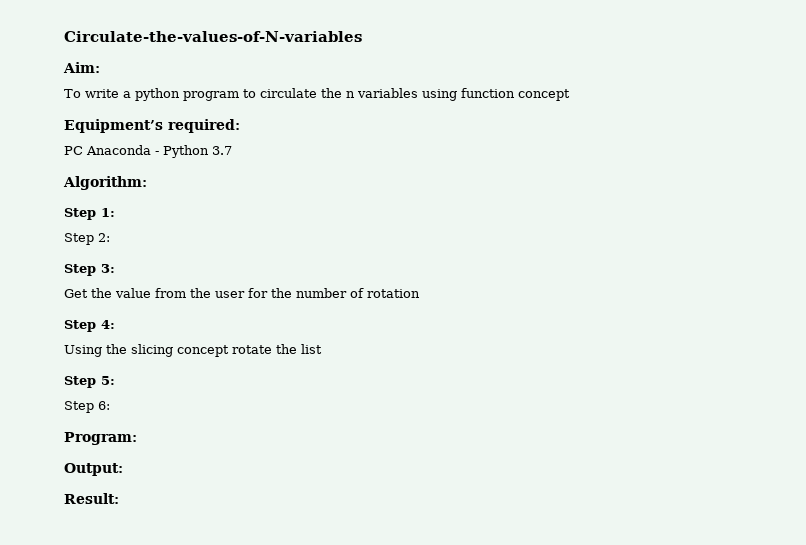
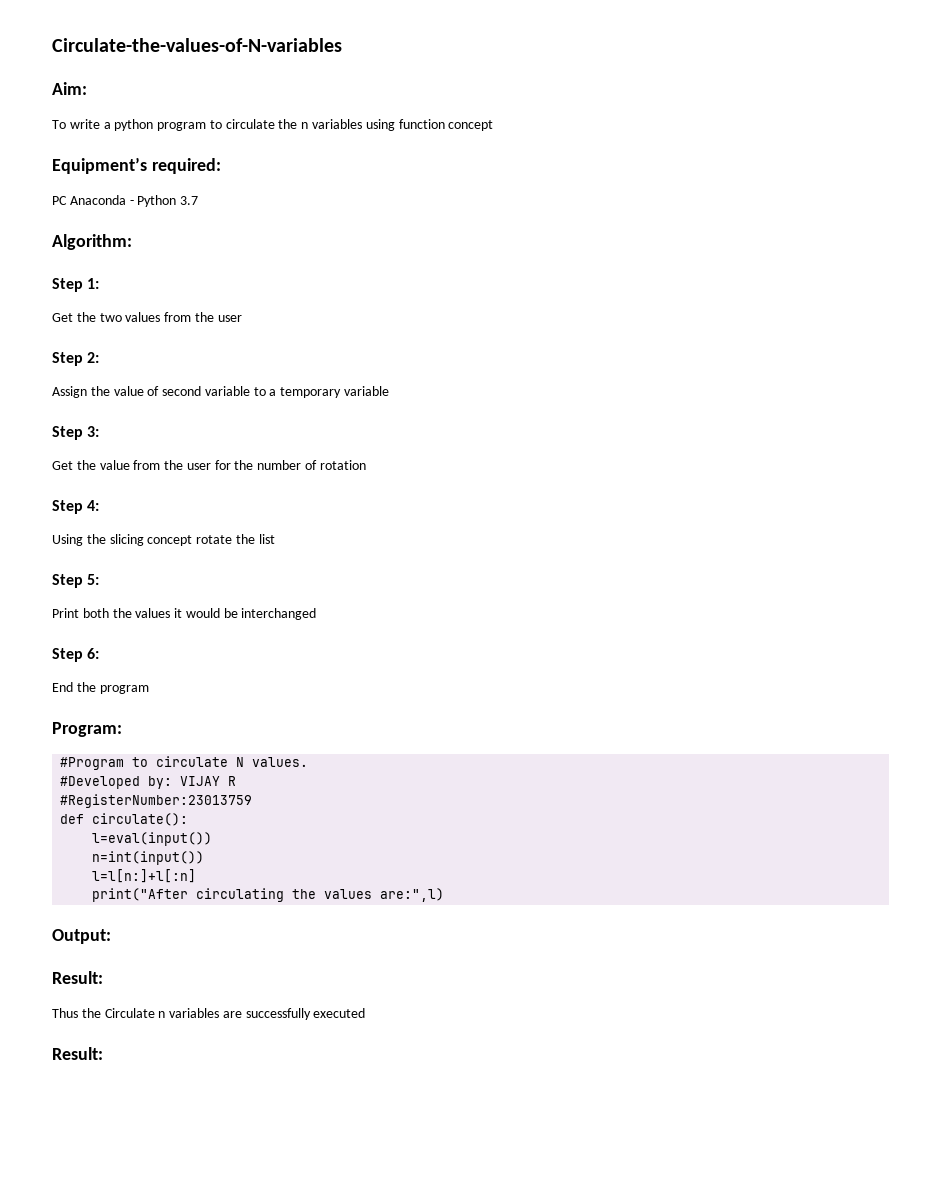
[64,233,110,245] Step 2: -> [52,312,242,322] [52,352,100,366] [52,386,390,398] Get the two values from the user // Step 2: // Assign the value of second variable to a temporary variable
[64,401,110,413] [64,432,137,445] [64,463,123,476] Step 6: // Program: // Output: -> [52,608,317,620] [52,648,100,662] [52,682,149,694] [52,722,122,737] [60,756,309,770] [60,776,237,789] [60,794,253,808] [60,813,189,826] [92,832,213,846] [92,851,205,865] [92,869,197,883] [92,888,445,902] [52,929,111,944] [52,971,103,984] [52,1008,366,1020] Print both the values it would be interchanged // Step 6: // End the program // Program: // #Program to circulate N values. // #Developed by: VIJAY R // #RegisterNumber:23013759 // def circulate(): // l=eval(input()) // n=int(input()) // l=l[n:]+l[:n] // print("After circulating the values are:",l) // Output: // Result: // Thus the Circulate n variables are successfully executed

